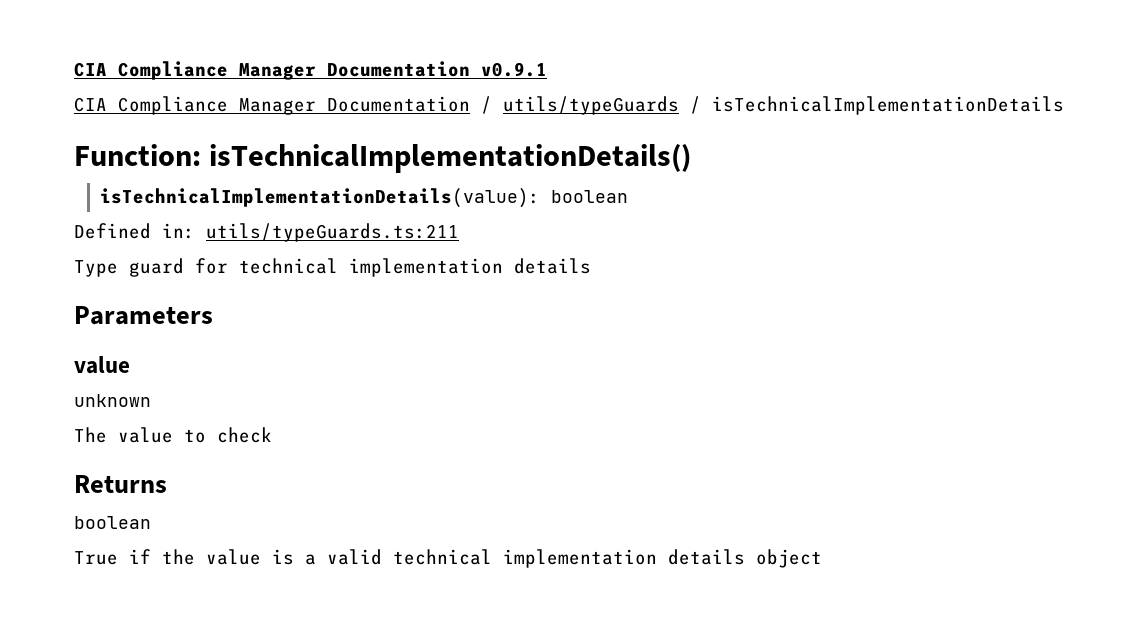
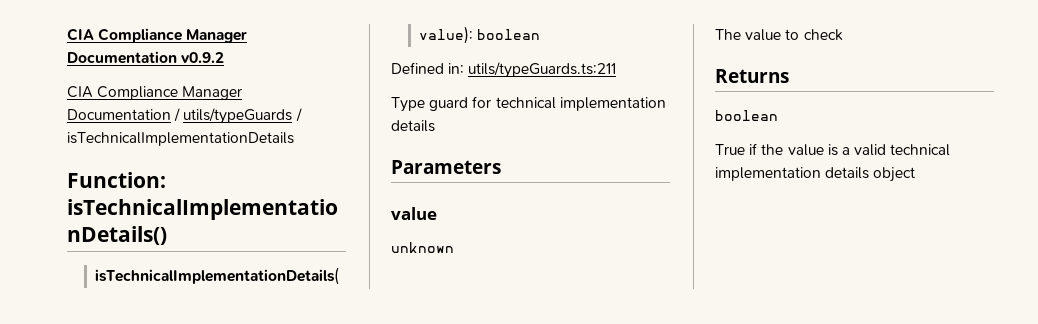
[74,61,547,80] CIA Compliance Manager Documentation v0.9.1 -> [67,28,248,43] [67,51,225,64] CIA Compliance Manager Documentation v0.9.2

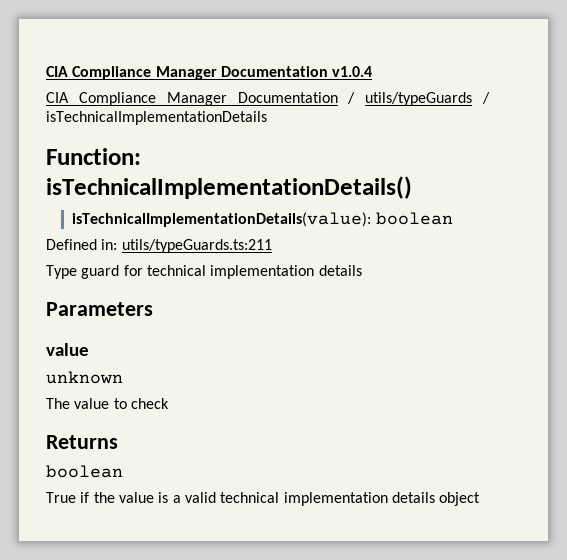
[67,28,248,43] [67,51,225,64] CIA Compliance Manager Documentation v0.9.2 -> [46,66,373,80] CIA Compliance Manager Documentation v1.0.4

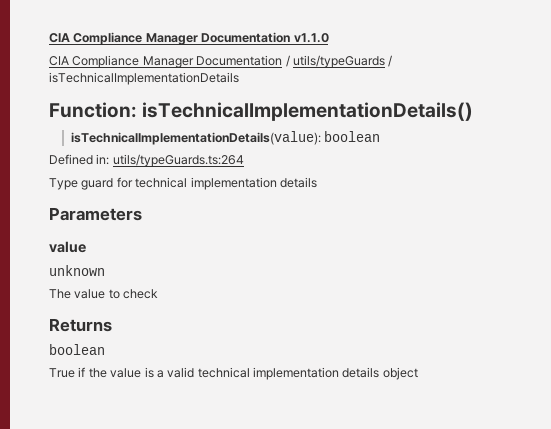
[46,66,373,80] CIA Compliance Manager Documentation v1.0.4 -> [49,32,329,45] CIA Compliance Manager Documentation v1.1.0
[121,239,272,253] utils/typeGuards.ts:211 -> [112,154,244,167] utils/typeGuards.ts:264

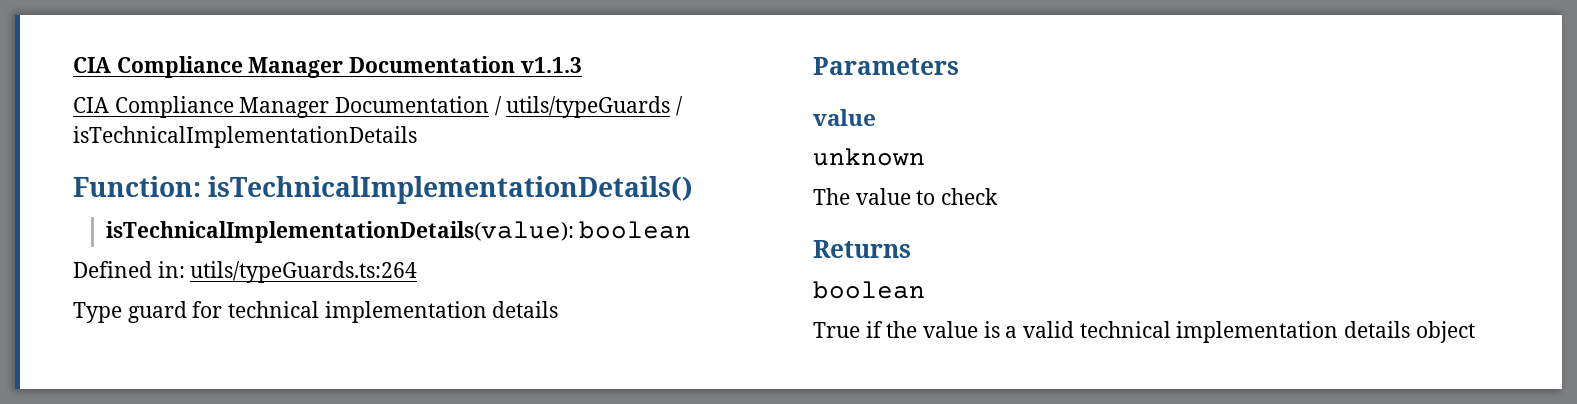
[49,32,329,45] CIA Compliance Manager Documentation v1.1.0 -> [73,56,582,78] CIA Compliance Manager Documentation v1.1.3

